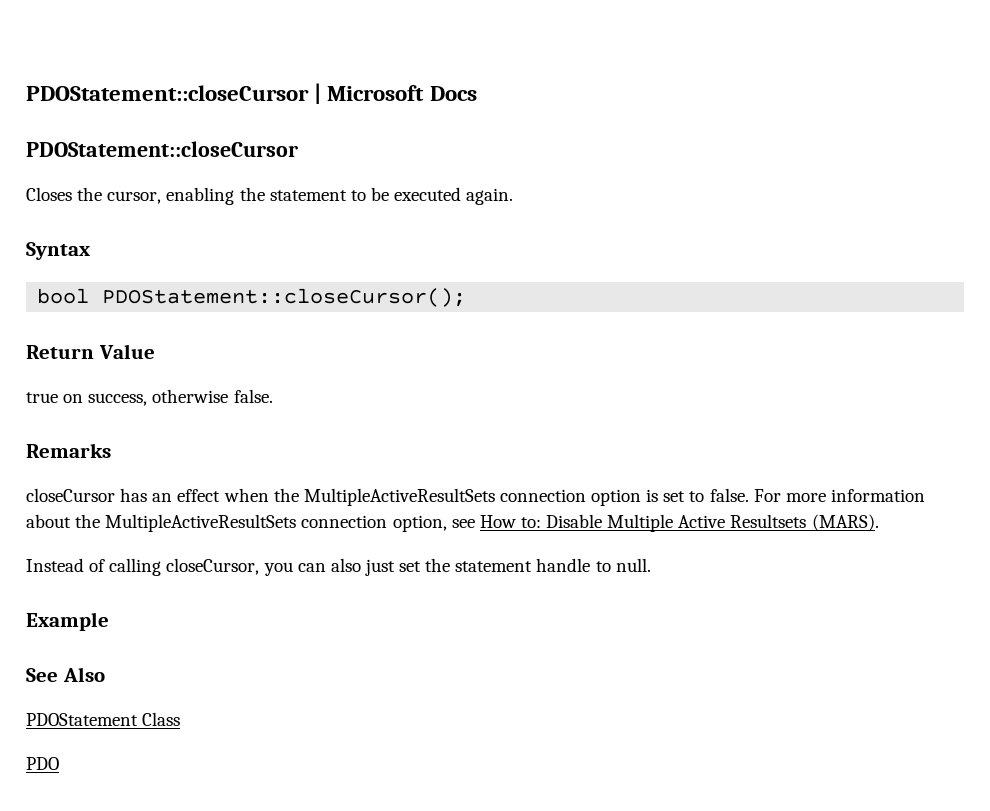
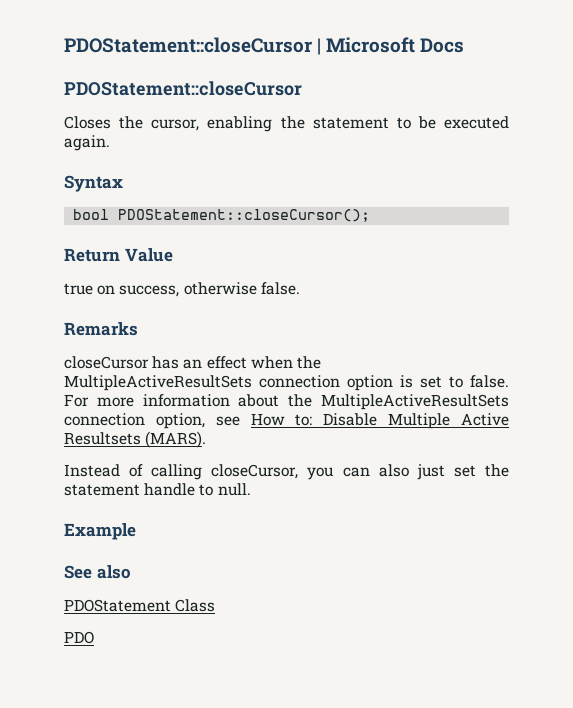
[62,667,105,682] Also -> [96,565,131,579] also

